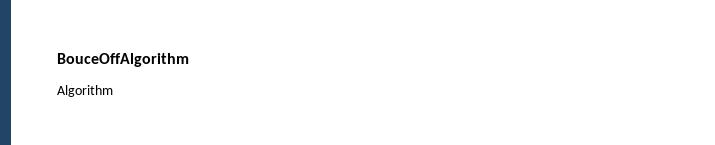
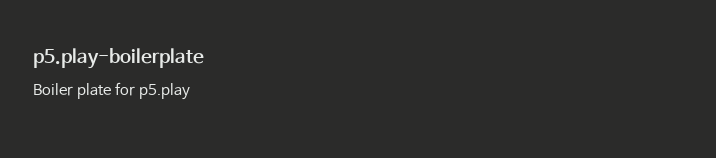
[57,53,189,67] [57,85,113,97] BouceOffAlgorithm // Algorithm -> [33,48,204,69] [33,82,190,100] p5.play-boilerplate // Boiler plate for p5.play

